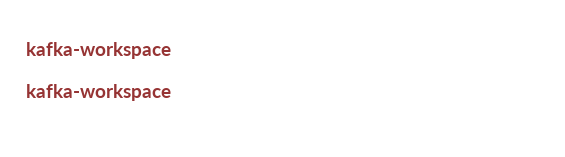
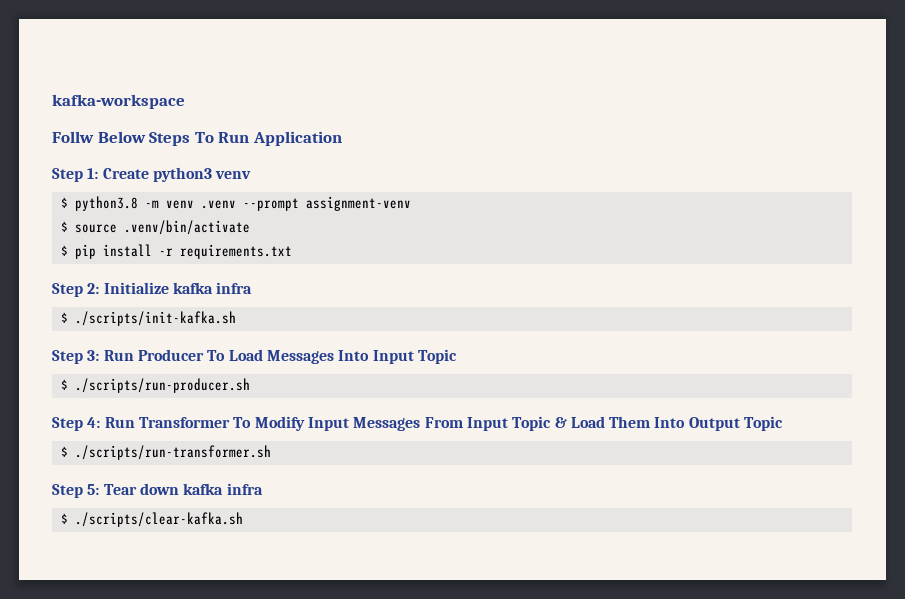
[26,84,171,101] kafka-workspace -> [52,131,342,146] [52,167,252,182] [60,196,411,211] [60,220,250,235] [60,244,292,259] [52,282,253,297] [60,311,236,326] [52,349,457,364] [60,378,250,393] [52,416,784,431] [60,445,271,460] [52,483,263,498] [60,512,243,527] Follw Below Steps To Run Application // Step 1: Create python3 venv // $ python3.8 -m venv .venv --prompt assignment-venv // $ source .venv/bin/activate // $ pip install -r requirements.txt // Step 2: Initialize kafka infra // $ ./scripts/init-kafka.sh // Step 3: Run Producer To Load Messages Into Input Topic // $ ./scripts/run-producer.sh // Step 4: Run Transformer To Modify Input Messages From Input Topic & Load Them Into Output Topic // $ ./scripts/run-transformer.sh // Step 5: Tear down kafka infra // $ ./scripts/clear-kafka.sh

